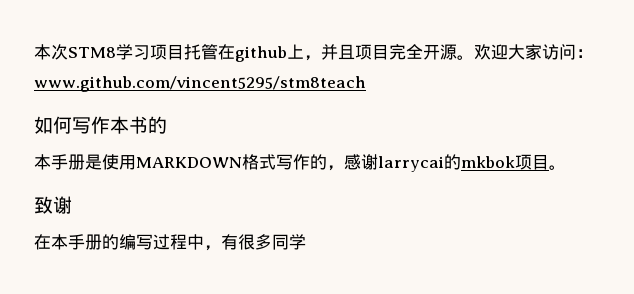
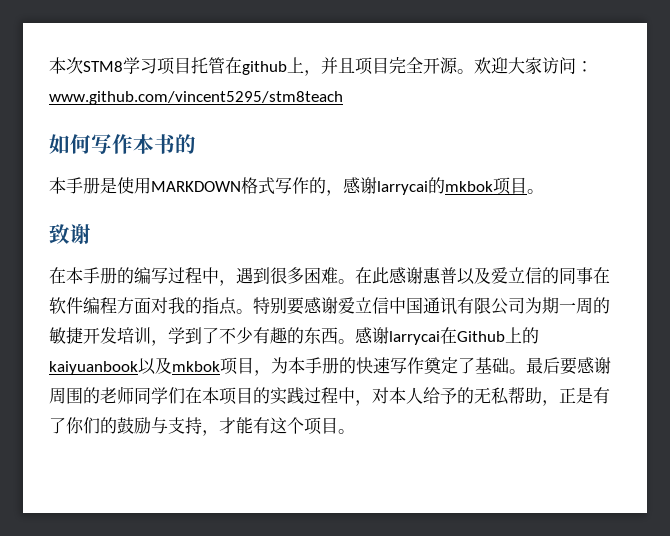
[221,234,306,250] 有很多同学 -> [236,267,610,285] [49,297,610,315] [49,327,539,346] [49,357,611,376] [49,386,610,406] [49,417,355,436] 遇到很多困难。在此感谢惠普以及爱立信的同事在软件编程方面对我的指点。特别要感谢爱立信中国通讯有限公司为期一周的敏捷开发培训，学到了不少有趣的东西。感谢larrycai在Github上的kaiyuanbook以及mkbok项目，为本手册的快速写作奠定了基础。最后要感谢周围的老师同学们在本项目的实践过程中，对本人给予的无私帮助，正是有了你们的鼓励与支持，才能有这个项目。

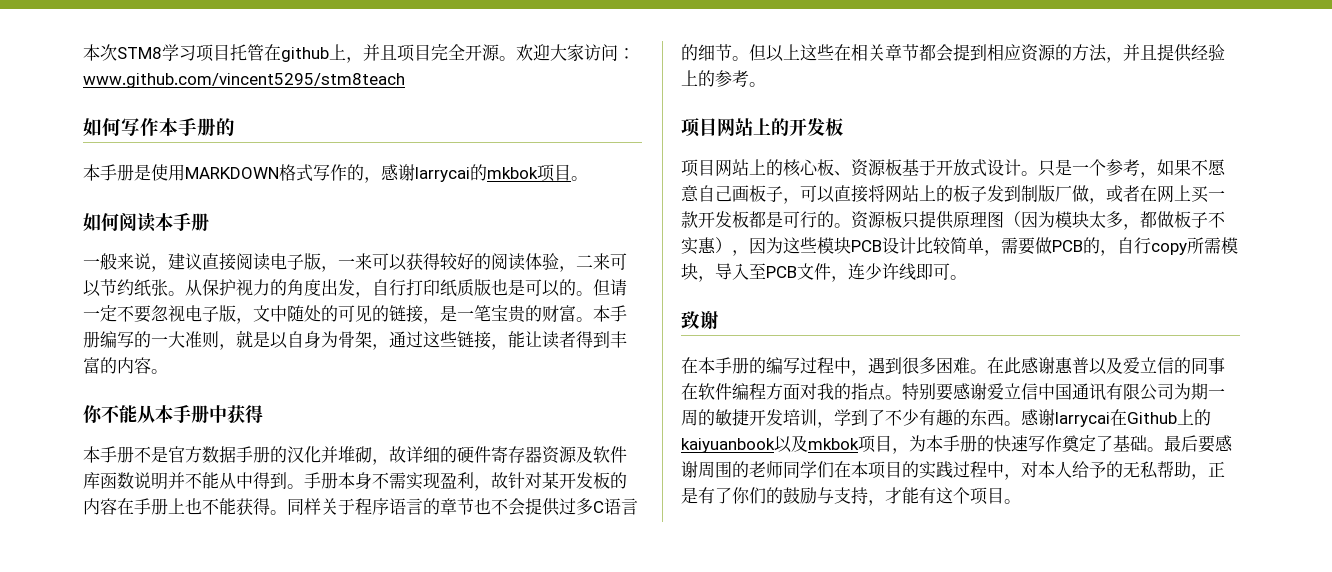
[154,134,175,154] 书 -> [178,118,216,136] 手册
(544, 191) none -> [83,212,209,232] [83,253,627,272] [83,279,627,298] [83,305,627,324] [83,330,627,350] [83,357,168,374] [83,405,263,423] [83,446,627,465] [83,472,627,491] [83,498,638,516] [681,44,1225,63] [681,70,766,87] [681,118,843,137] [681,159,1226,178] [681,185,1225,204] [681,211,1225,230] [681,237,1238,256] [681,263,967,282] // 如何阅读本手册 // 一般来说，建议直接阅读电子版，一来可以获得较好的阅读体验，二来可以节约纸张。从保护视力的角度出发，自行打印纸质版也是可以的。但请一定不要忽视电子版，文中随处的可见的链接，是一笔宝贵的财富。本手册编写的一大准则，就是以自身为骨架，通过这些链接，能让读者得到丰富的内容。 // 你不能从本手册中获得 // 本手册不是官方数据手册的汉化并堆砌，故详细的硬件寄存器资源及软件库函数说明并不能从中得到。手册本身不需实现盈利，故针对某开发板的内容在手册上也不能获得。同样关于程序语言的章节也不会提供过多C语言的细节。但以上这些在相关章节都会提到相应资源的方法，并且提供经验上的参考。 // 项目网站上的开发板 // 项目网站上的核心板、资源板基于开放式设计。只是一个参考，如果不愿意自己画板子，可以直接将网站上的板子发到制版厂做，或者在网上买一款开发板都是可行的。资源板只提供原理图（因为模块太多，都做板子不实惠），因为这些模块PCB设计比较简单，需要做PCB的，自行copy所需模块，导入至PCB文件，连少许线即可。

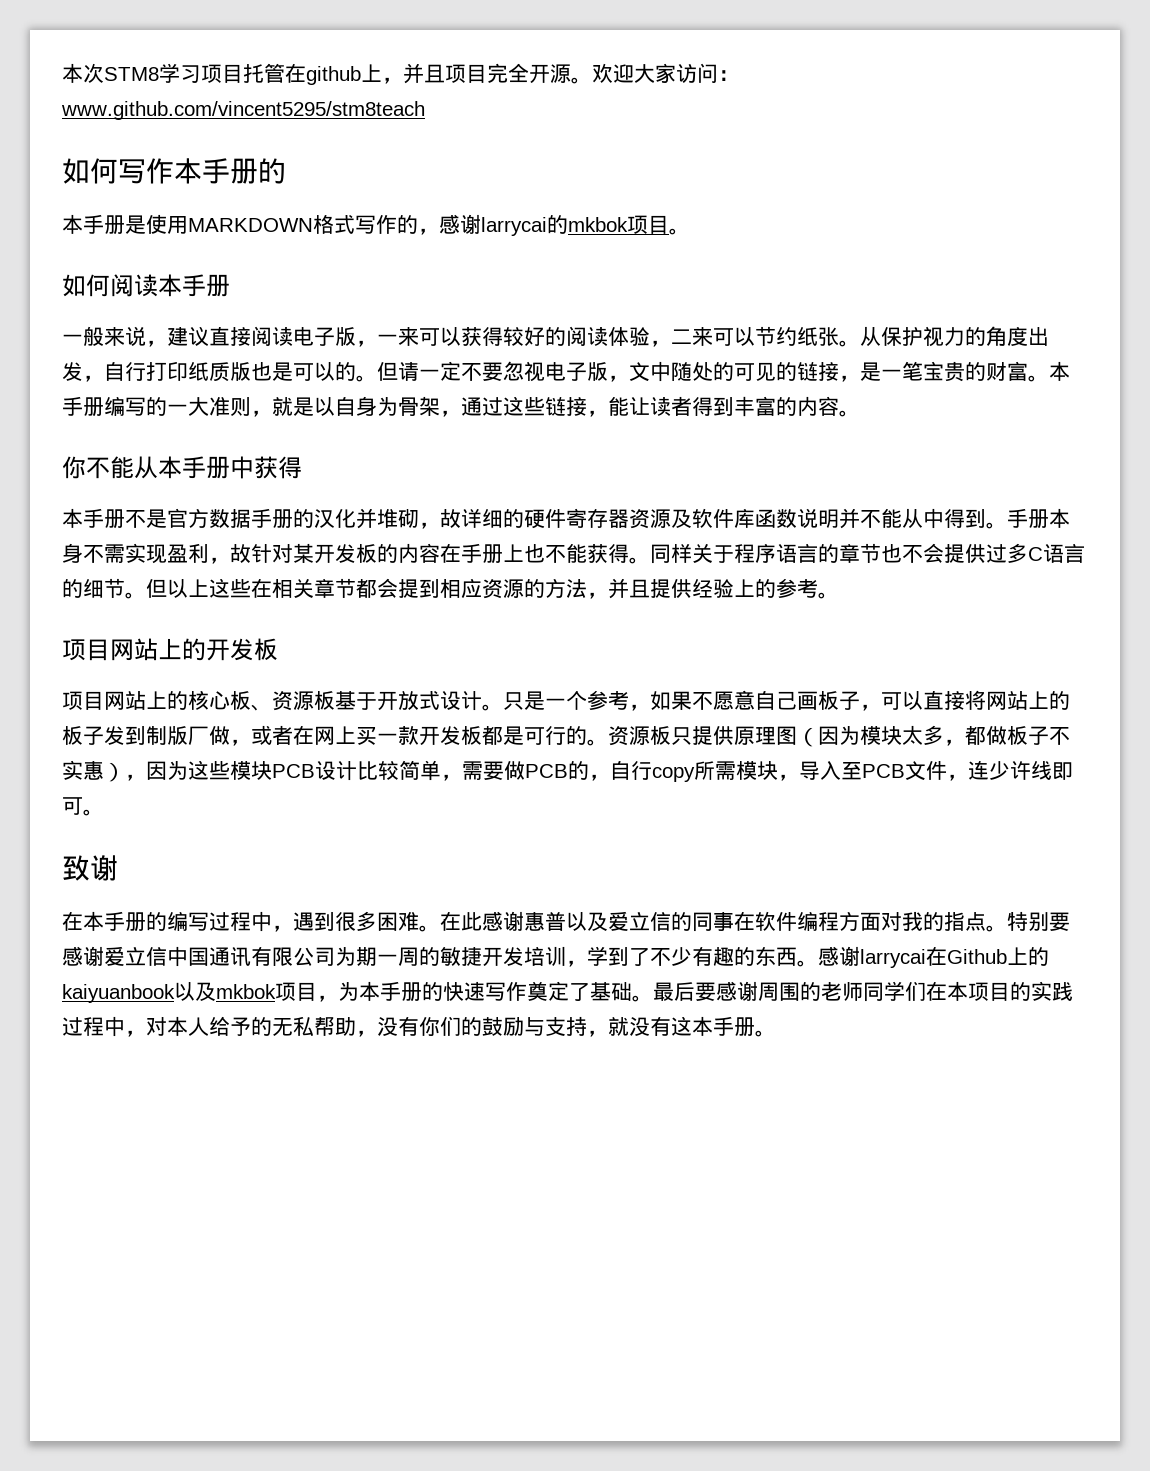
[1208,461,1225,477] [681,487,732,504] 正是有了 -> [377,1016,419,1036] 没有
[885,487,1004,505] 才能有这个项目 -> [608,1016,755,1036] 就没有这本手册

